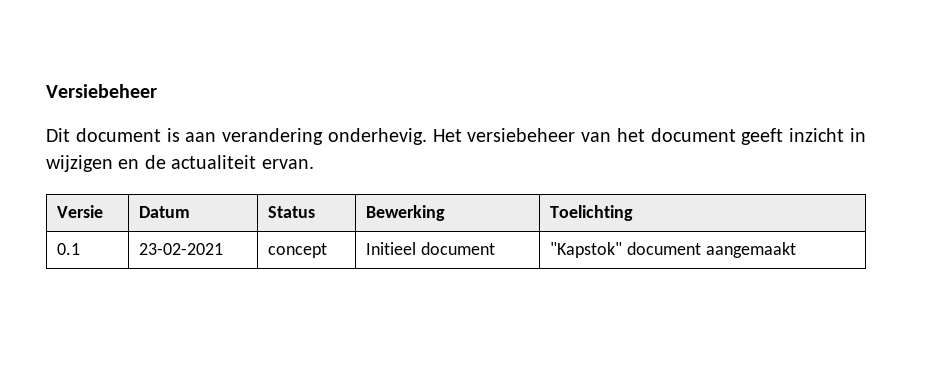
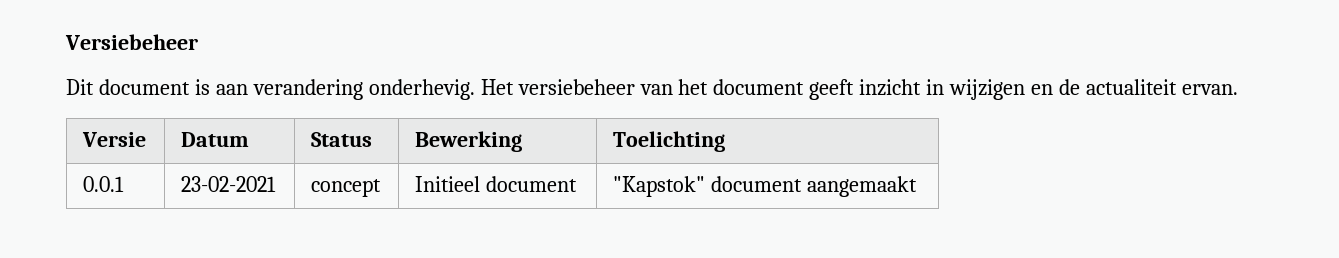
[57,243,81,255] 0.1 -> [83,176,125,192] 0.0.1

